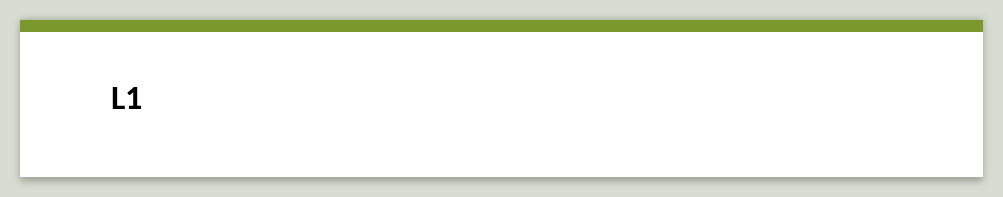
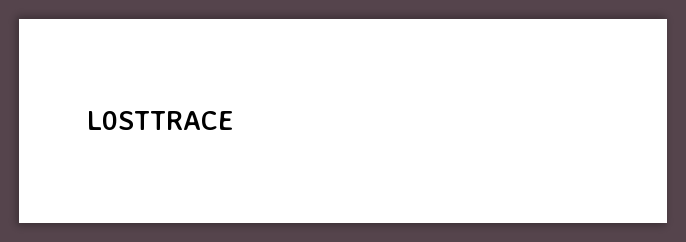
[111,87,142,109] L1 -> [87,111,234,130] L0STTRACE

